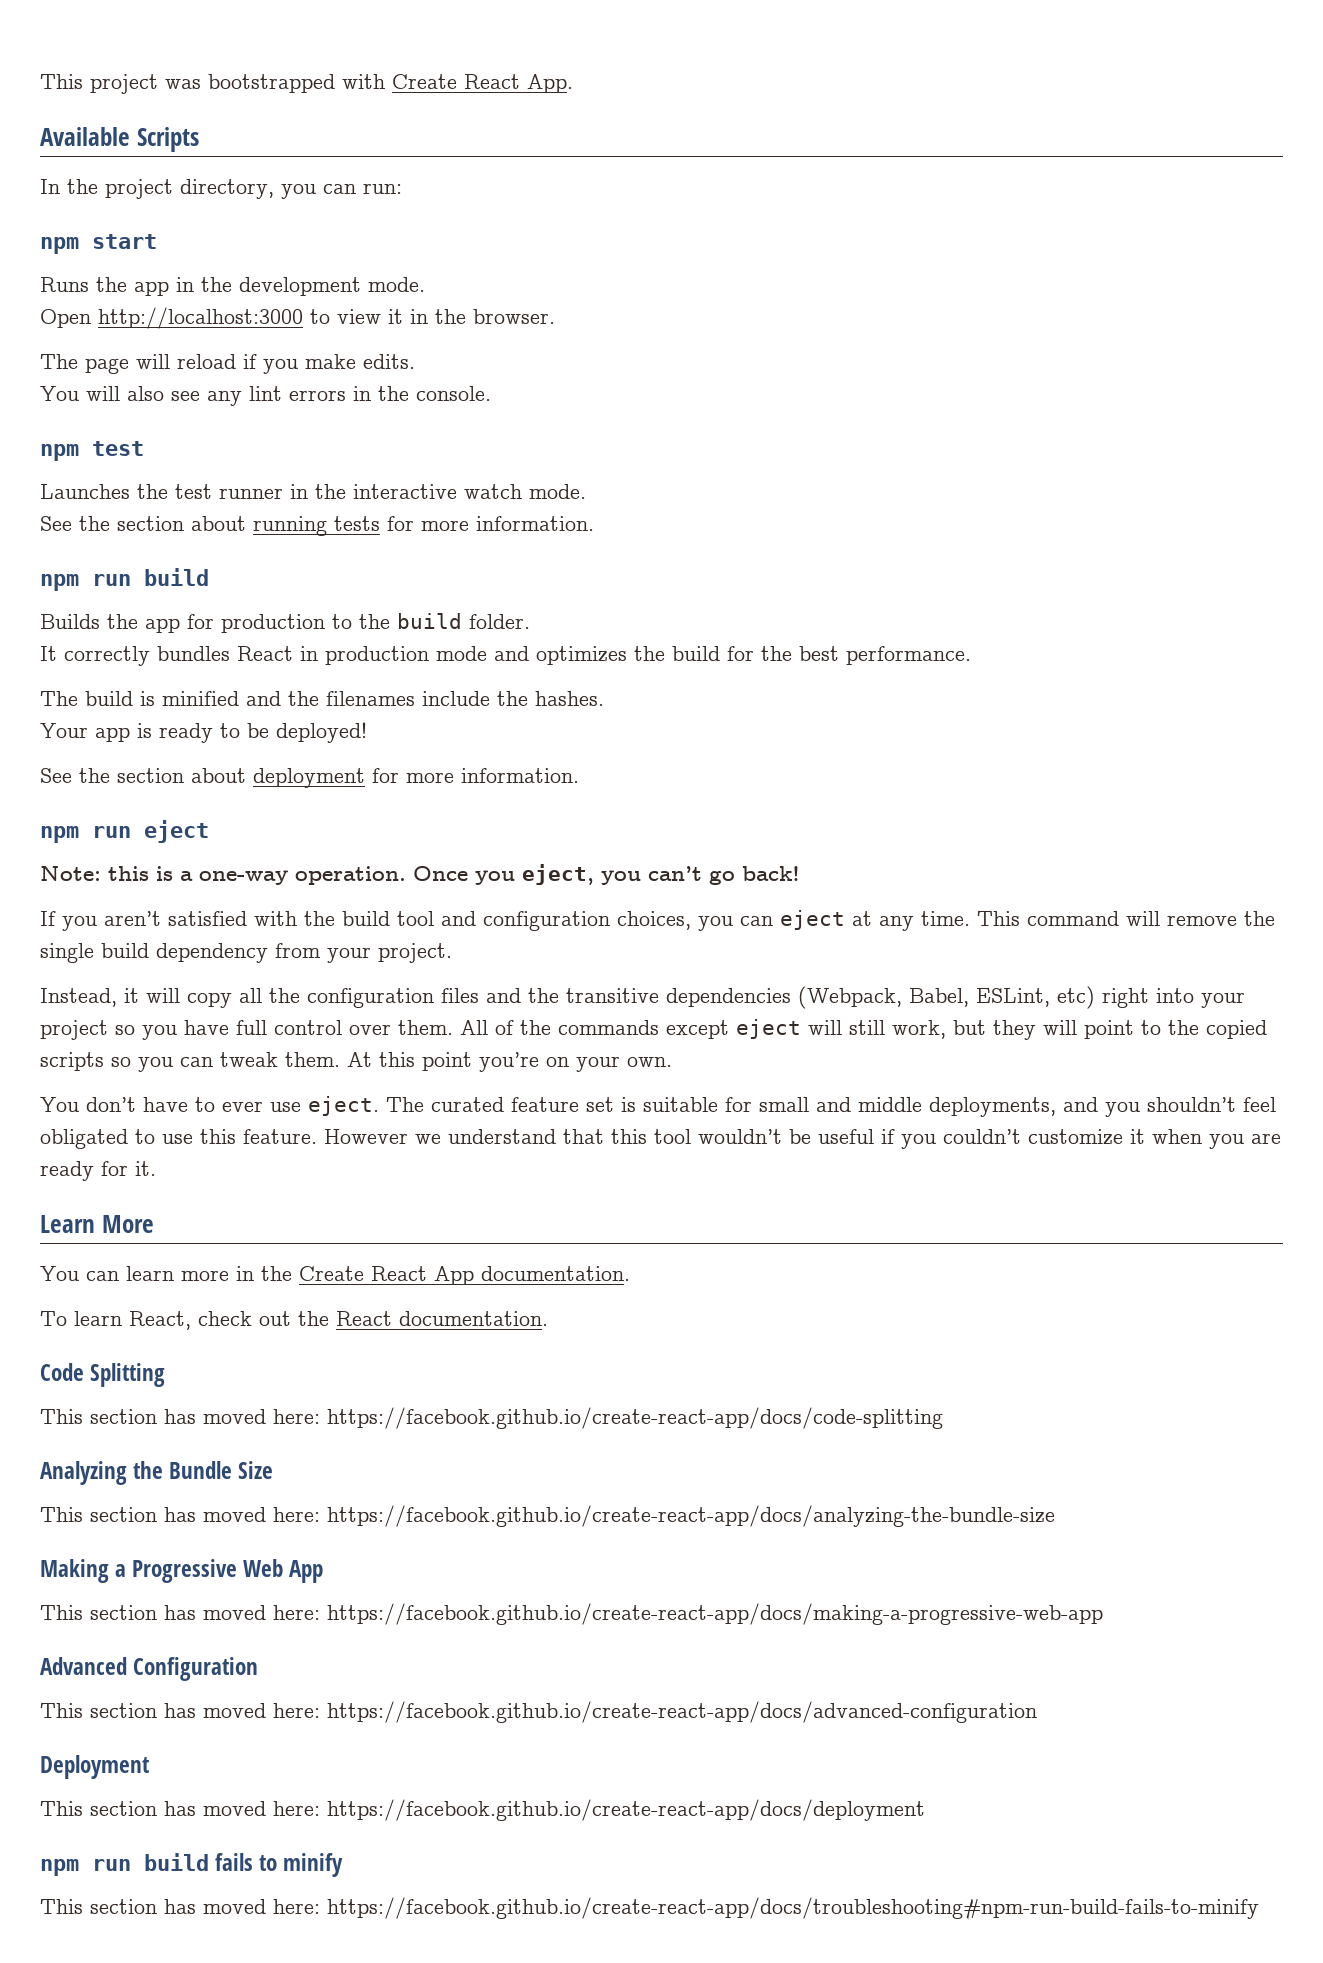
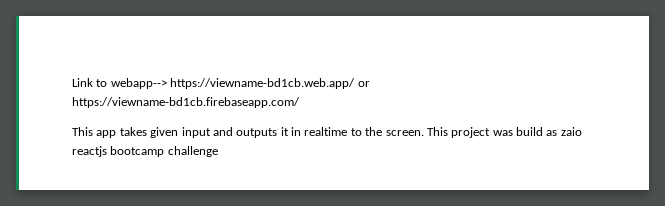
[40,74,573,94] [40,127,199,152] [40,179,402,199] [40,234,157,254] [40,277,425,296] [40,307,555,329] [40,354,415,374] [40,386,491,406] [40,441,144,461] [40,484,586,499] [40,516,594,536] [40,568,209,591] [40,613,530,633] [40,646,971,666] [40,691,604,706] [40,722,367,743] [40,768,579,788] [40,820,209,843] [40,864,800,885] [40,910,1275,931] [40,943,452,963] [40,986,1245,1009] [40,1019,1267,1040] [40,1052,672,1072] [40,1096,1276,1117] [40,1129,1281,1149] [40,1161,156,1181] [40,1215,154,1233] [40,1266,630,1285] [40,1311,548,1330] [40,1363,166,1387] [40,1407,943,1429] [40,1461,274,1485] [40,1505,1055,1527] [40,1559,324,1583] [40,1603,1103,1625] [40,1657,259,1681] [40,1701,1037,1723] [40,1755,149,1779] [40,1799,925,1821] [40,1853,344,1877] [40,1897,1259,1921] This project was bootstrapped with Create React App. // Available Scripts // In the project directory, you can run: // npm start // Runs the app in the development mode. // Open http://localhost:3000 to view it in the browser. // The page will reload if you make edits. // You will also see any lint errors in the console. // npm test // Launches the test runner in the interactive watch mode. // See the section about running tests for more information. // npm run build // Builds the app for production to the build folder. // It correctly bundles React in production mode and optimizes the build for the best performance. // The build is minified and the filenames include the hashes. // Your app is ready to be deployed! // See the section about deployment for more information. // npm run eject // Note: this is a one-way operation. Once you eject, you can’t go back! // If you aren’t satisfied with the build tool and configuration choices, you can eject at any time. This command will remove the single build dependency from your project. // Instead, it will copy all the configuration files and the transitive dependencies (Webpack, Babel, ESLint, etc) right into your project so you have full control over them. All of the commands except eject will still work, but they will point to the copied scripts so you can tweak them. At this point you’re on your own. // You don’t have to ever use eject. The curated feature set is suitable for small and middle deployments, and you shouldn’t feel obligated to use this feature. However we understand that this tool wouldn’t be useful if you couldn’t customize it when you are ready for it. // Learn More // You can learn more in the Create React App documentation. // To learn React, check out the React documentation. // Code Splitting // This section has moved here: https://facebook.github.io/create-react-app/docs/code-splitting // Analyzing the Bundle Size // This section has moved here: https://facebook.github.io/create-react-app/docs/analyzing-the-bundle-size // Making a Progressive Web App // This section has moved here: https://facebook.github.io/create-react-app/docs/making-a-progressive-web-app // Advanced Configuration // This section has moved here: https://facebook.github.io/create-react-app/docs/advanced-configuration // Deployment // This section has moved here: https://facebook.github.io/create-react-app/docs/deployment // npm run build fails to minify // This section has moved here: https://facebook.github.io/create-react-app/docs/troubleshooting#npm-run-build-fails-to-minify -> [72,78,370,89] [72,97,300,108] [72,127,582,138] [72,146,218,157] Link to webapp--> https://viewname-bd1cb.web.app/ or https://viewname-bd1cb.firebaseapp.com/ // This app takes given input and outputs it in realtime to the screen. This project was build as zaio reactjs bootcamp challenge

